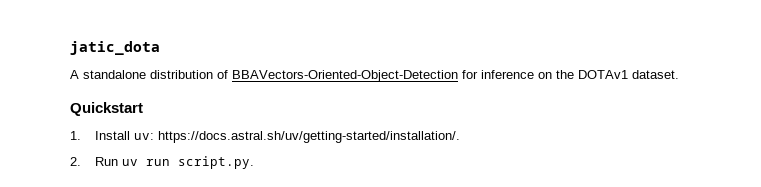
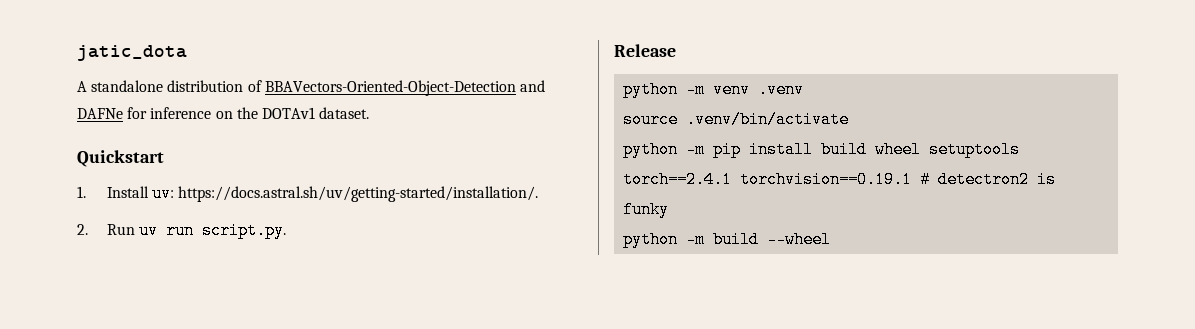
(458, 76) none -> [519,80,545,92] [77,108,123,119] and DAFNe
(254, 162) none -> [614,44,676,57] [623,81,805,98] [623,111,850,128] [623,141,1021,158] [623,171,1057,188] [623,201,670,218] [623,231,832,248] // Release // python -m venv .venv // source .venv/bin/activate // python -m pip install build wheel setuptools torch==2.4.1 torchvision==0.19.1 # detectron2 is funky // python -m build --wheel

